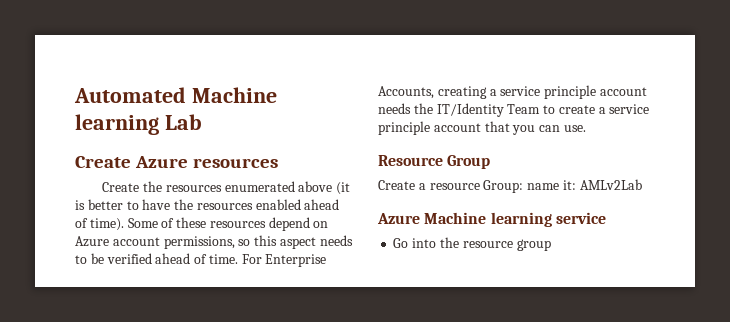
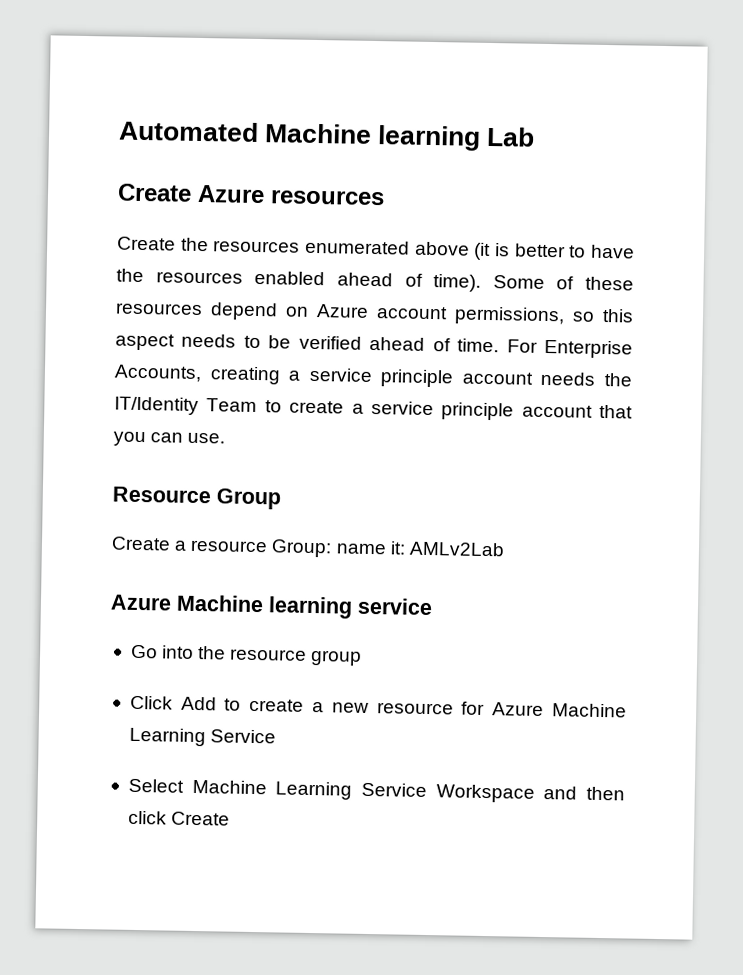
(551, 245) none -> [129,695,627,718] [128,727,277,747] [127,778,625,803] [127,810,231,826] // Click Add to create a new resource for Azure Machine Learning Service // Select Machine Learning Service Workspace and then click Create

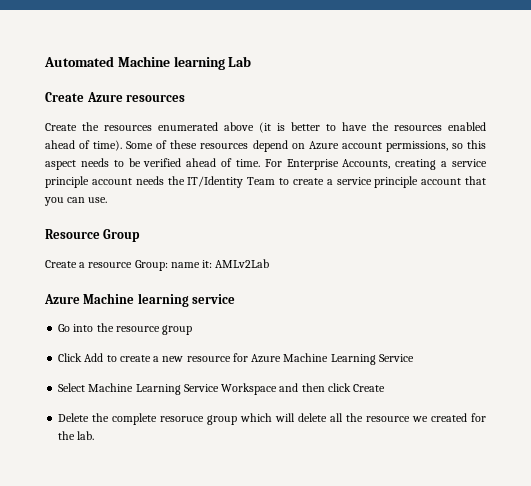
(231, 818) none -> [58,413,486,425] [58,431,95,440] // Delete the complete resoruce group which will delete all the resource we created for the lab.

